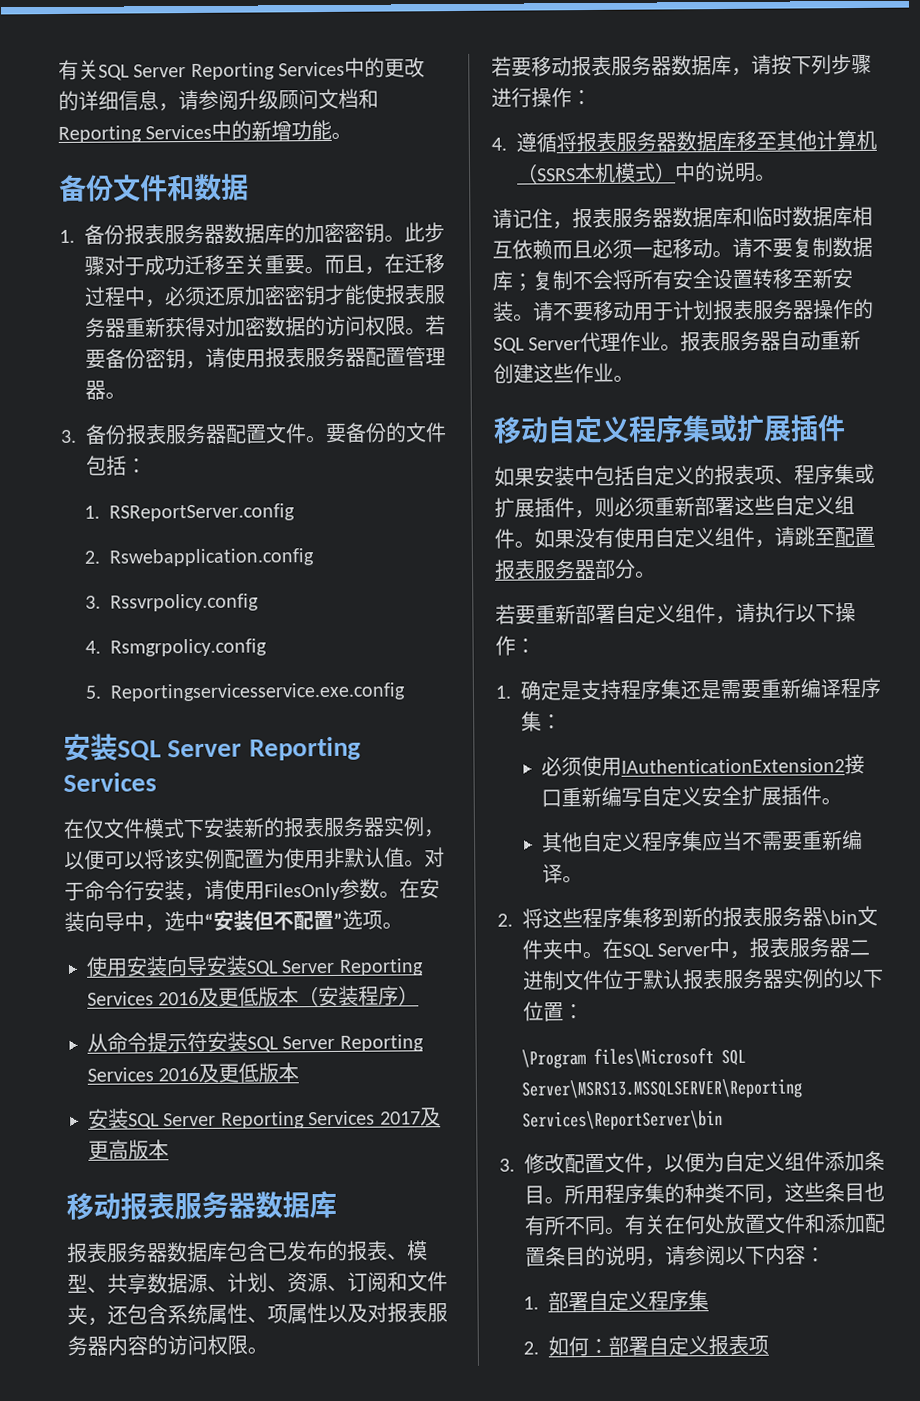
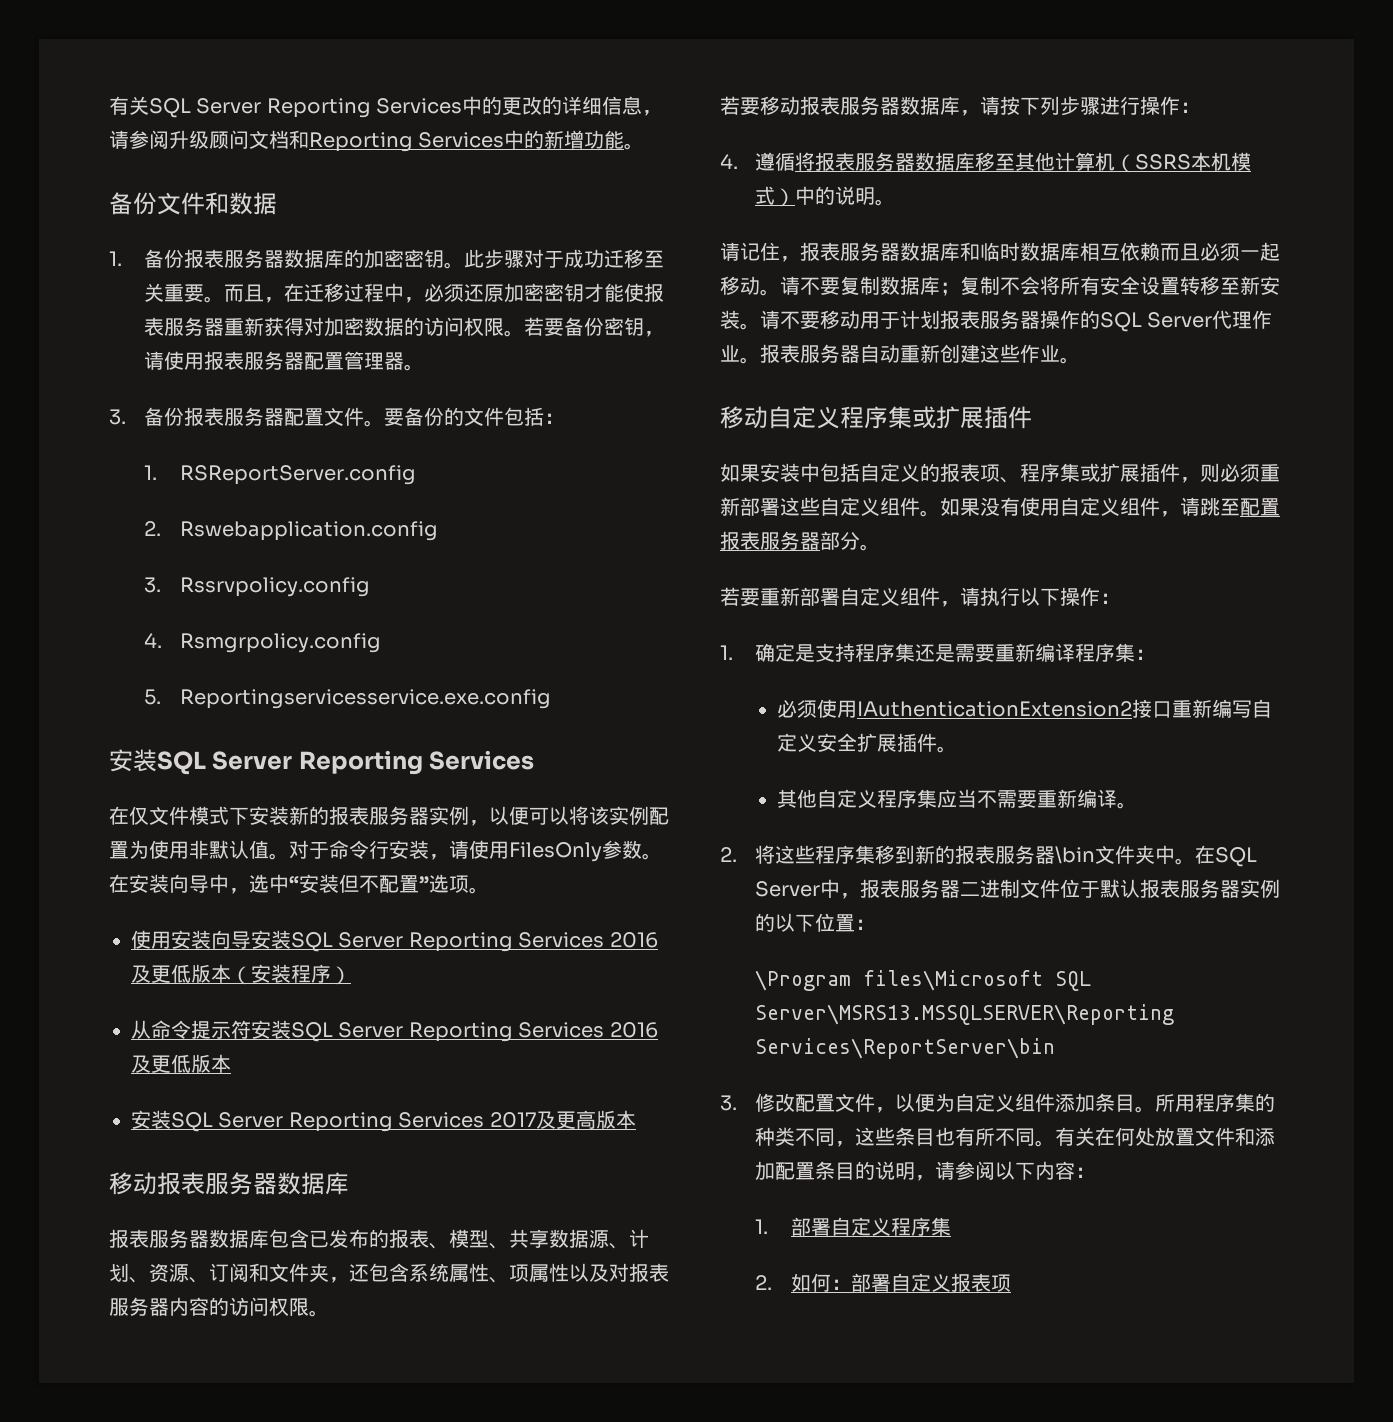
[110,593,260,612] Rssvrpolicy.config -> [179,577,370,597] Rssrvpolicy.config

